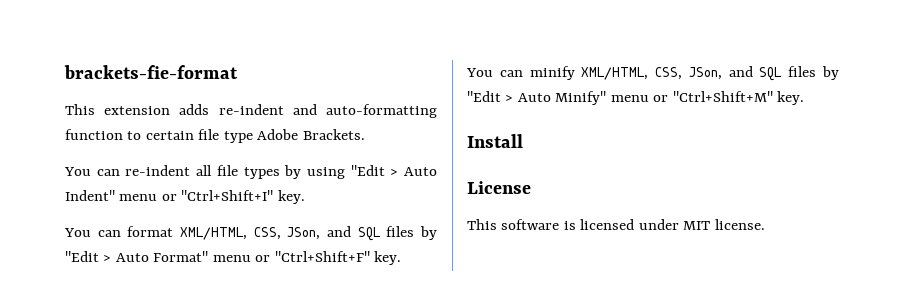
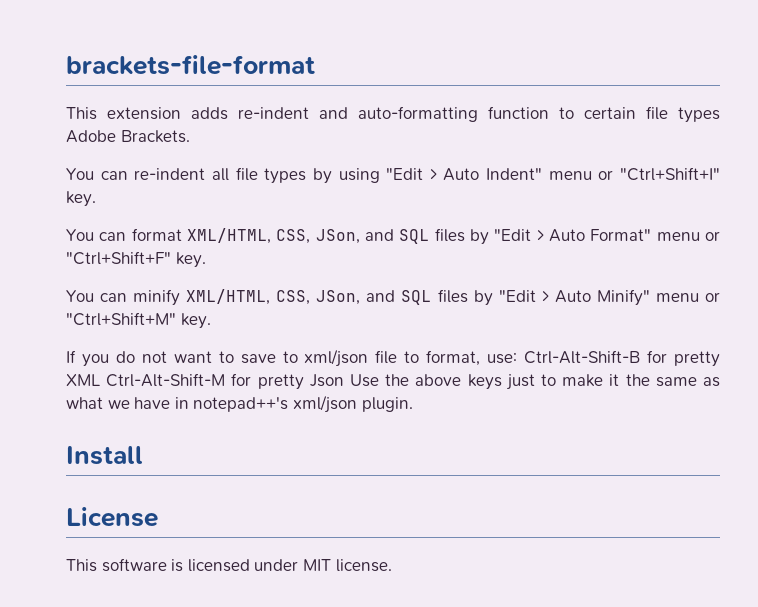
[64,65,238,79] brackets-fie-format -> [66,55,315,75] brackets-file-format
[223,131,253,143] type -> [678,107,720,123] types
(805, 98) none -> [66,349,720,367] [66,373,720,390] [66,395,413,413] // If you do not want to save to xml/json file to format, use: Ctrl-Alt-Shift-B for pretty XML Ctrl-Alt-Shift-M for pretty Json Use the above keys just to make it the same as what we have in notepad++'s xml/json plugin.

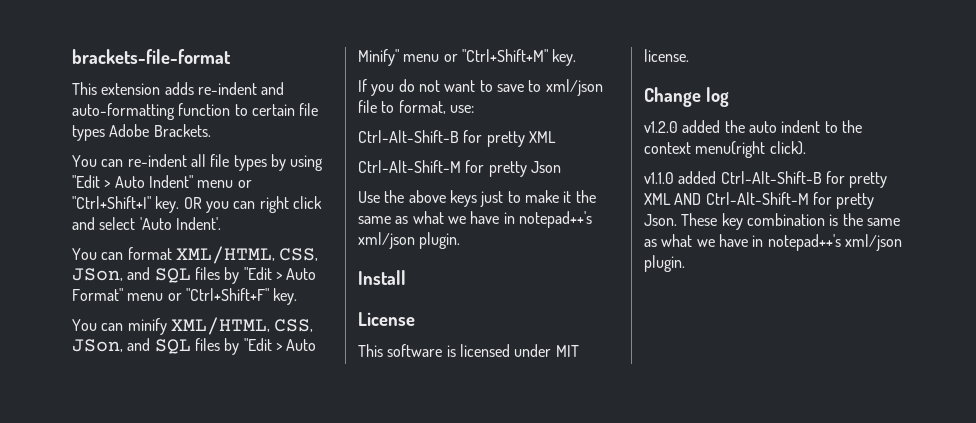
(96, 199) none -> [183,196,322,213] [72,217,221,230] OR you can right click and select 'Auto Indent'.
[524,350,720,367] [66,374,100,386] Ctrl-Alt-Shift-B for pretty XML -> [358,130,556,147] // Ctrl-Alt-Shift-B for pretty XML //
(344, 380) none -> (561, 167) //
(392, 565) none -> [644,87,729,107] [644,120,862,133] [644,141,806,158] [644,171,888,188] [644,192,875,209] [644,213,900,230] [644,234,902,251] [644,255,685,272] // Change log // v1.2.0 added the auto indent to the context menu(right click). // v1.1.0 added Ctrl-Alt-Shift-B for pretty XML AND Ctrl-Alt-Shift-M for pretty Json. These key combination is the same as what we have in notepad++'s xml/json plugin.

